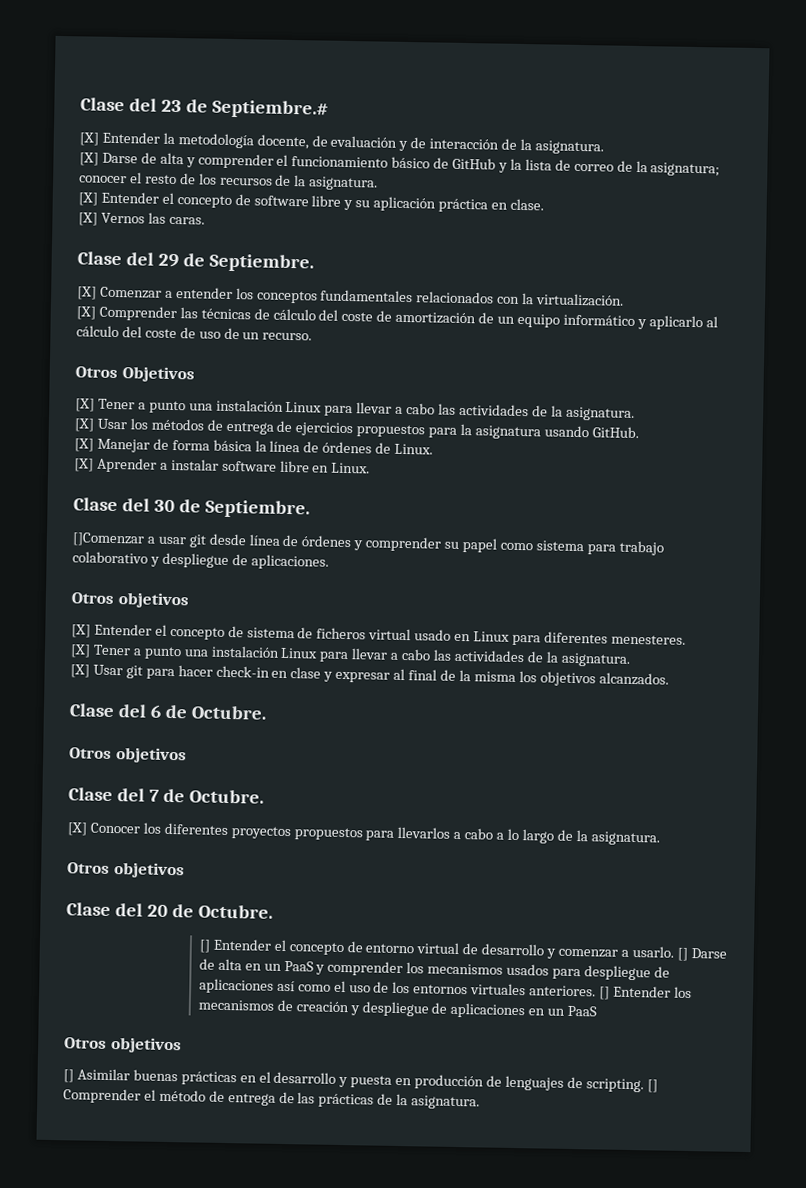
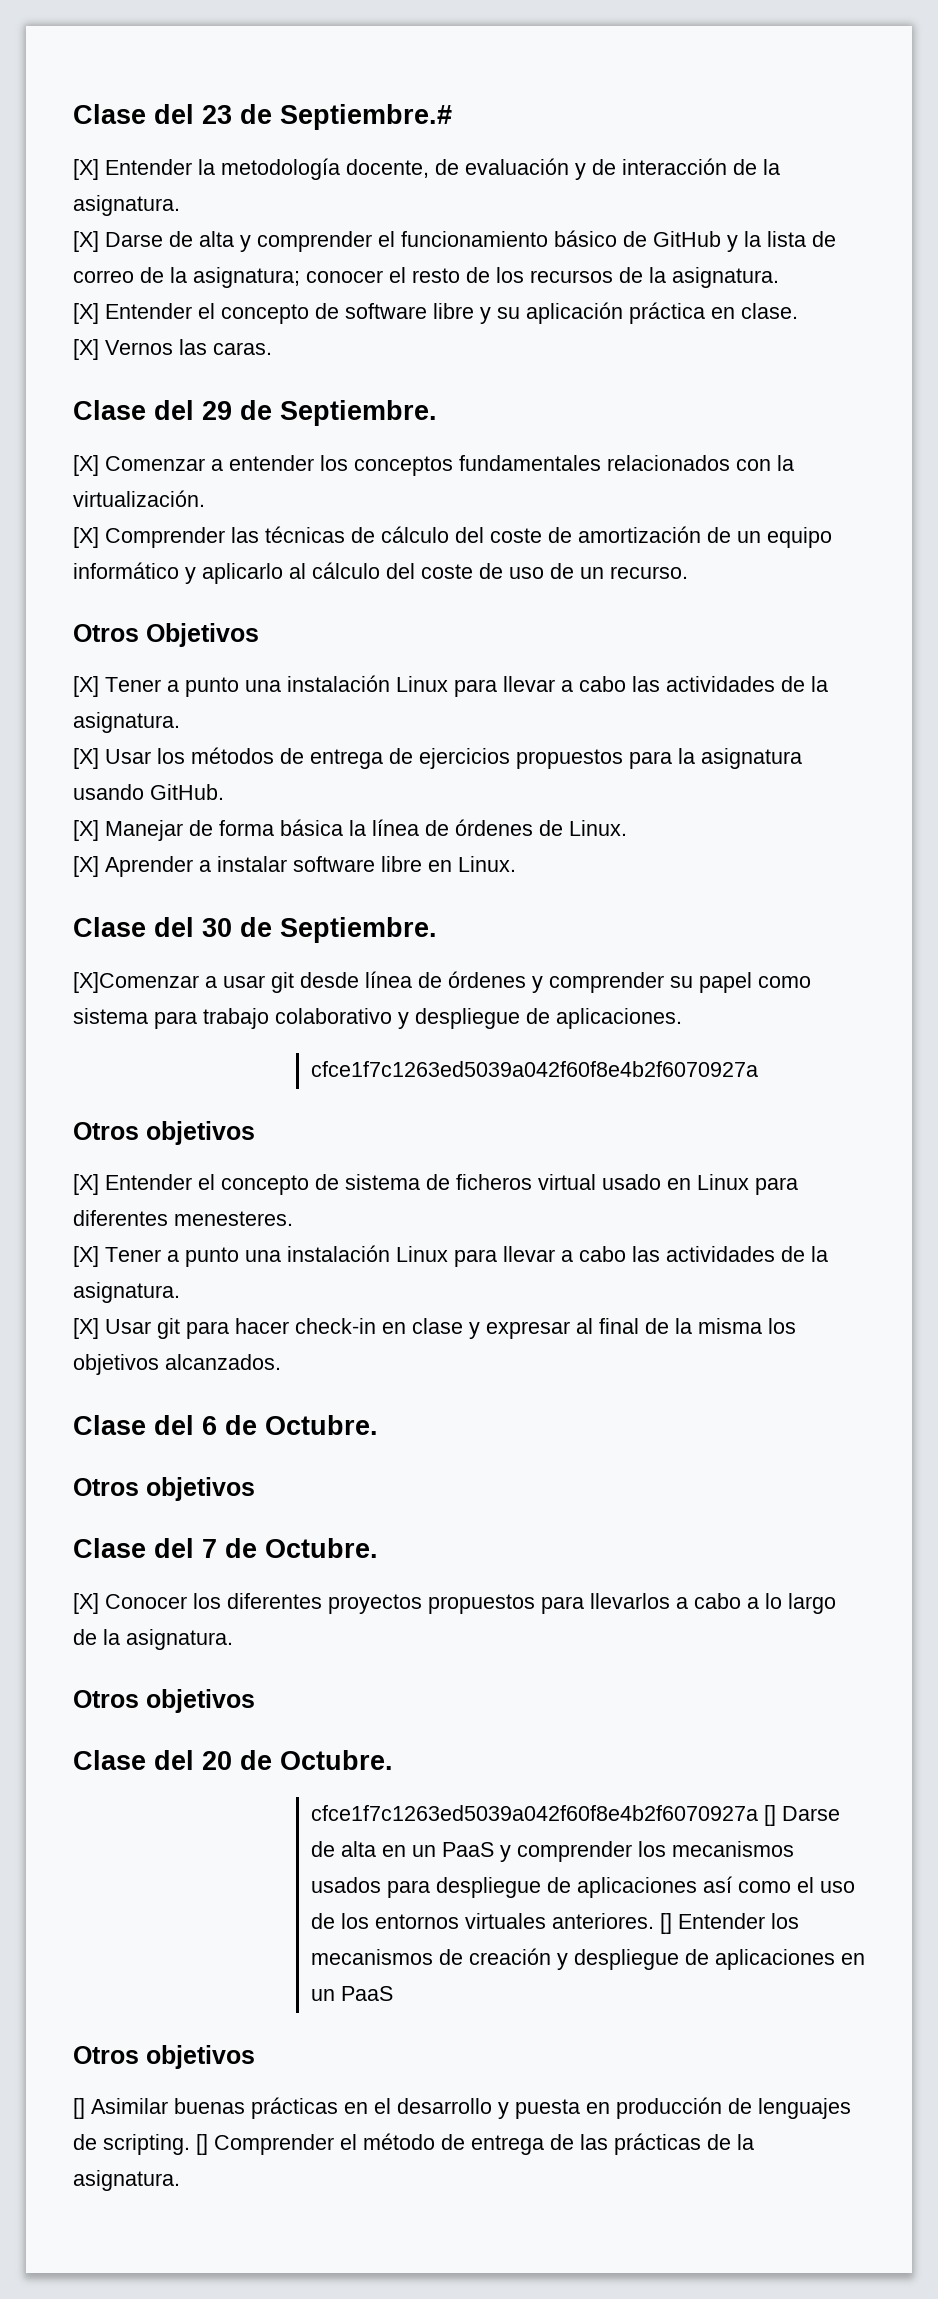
[72,532,145,547] []Comenzar -> [73,972,199,993] [X]Comenzar
(329, 562) none -> [310,1061,758,1077] // cfce1f7c1263ed5039a042f60f8e4b2f6070927a
[198,938,674,959] [] Entender el concepto de entorno virtual de desarrollo y comenzar a usarlo. -> [310,1805,758,1821] cfce1f7c1263ed5039a042f60f8e4b2f6070927a

